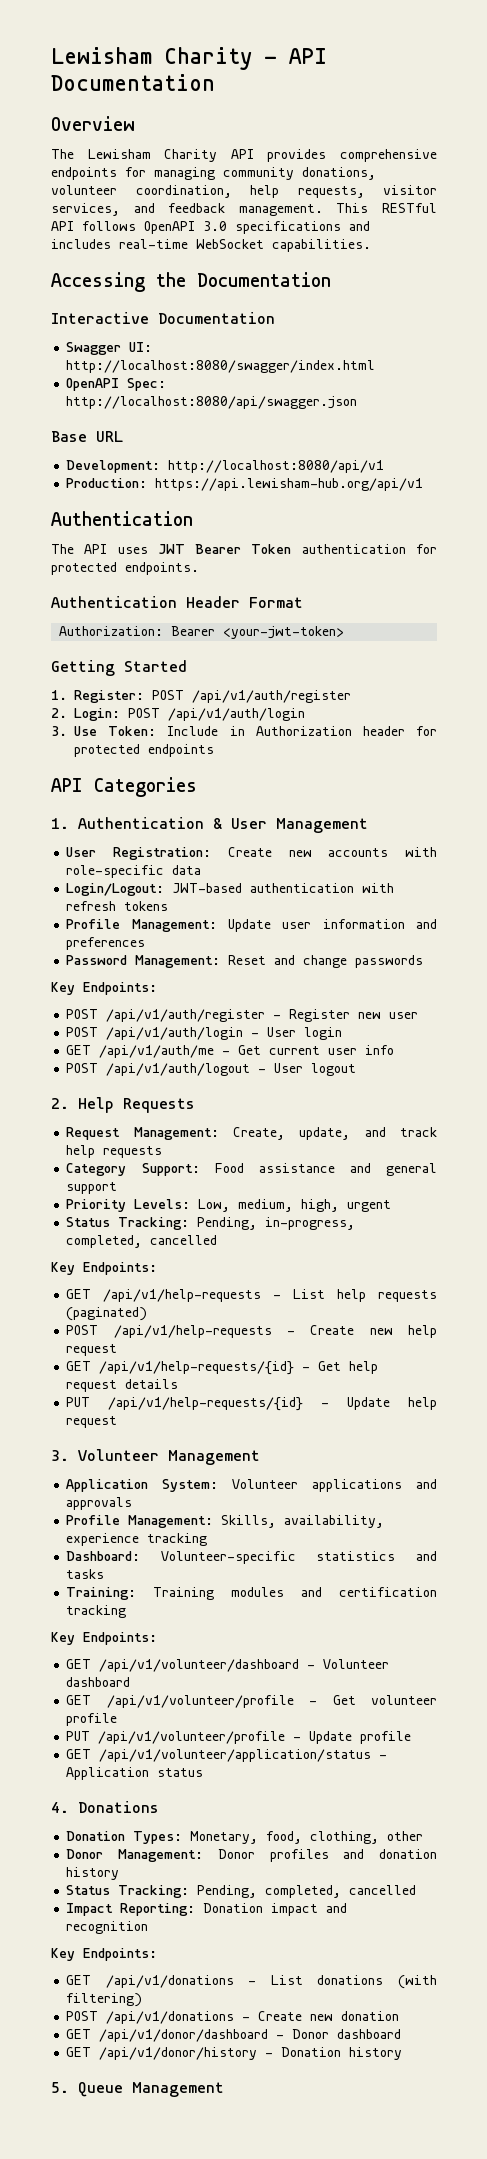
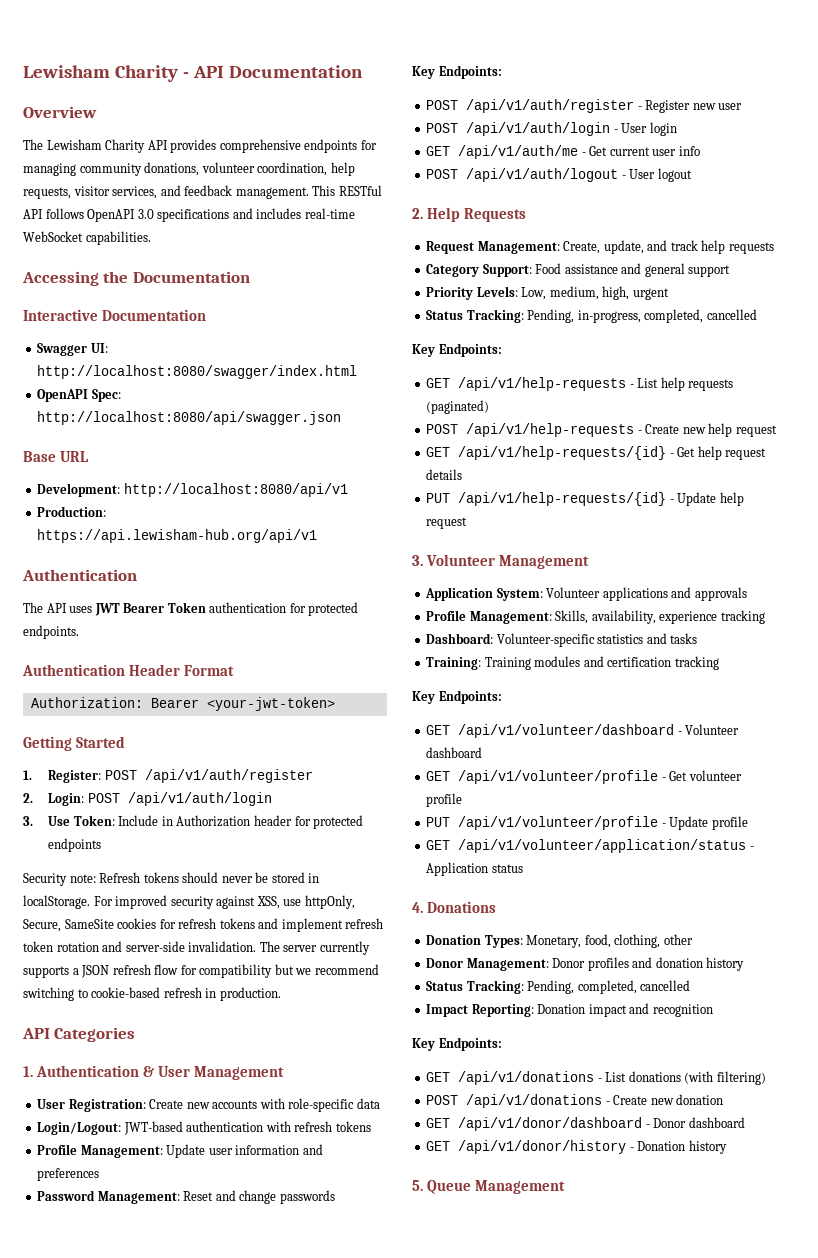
(214, 750) none -> [23,872,320,886] [23,895,355,909] [23,918,384,932] [23,941,370,955] [23,964,379,978] [23,987,281,1001] // Security note: Refresh tokens should never be stored in localStorage. For improved security against XSS, use httpOnly, Secure, SameSite cookies for refresh tokens and implement refresh token rotation and server-side invalidation. The server currently supports a JSON refresh flow for compatibility but we recommend switching to cookie-based refresh in production.

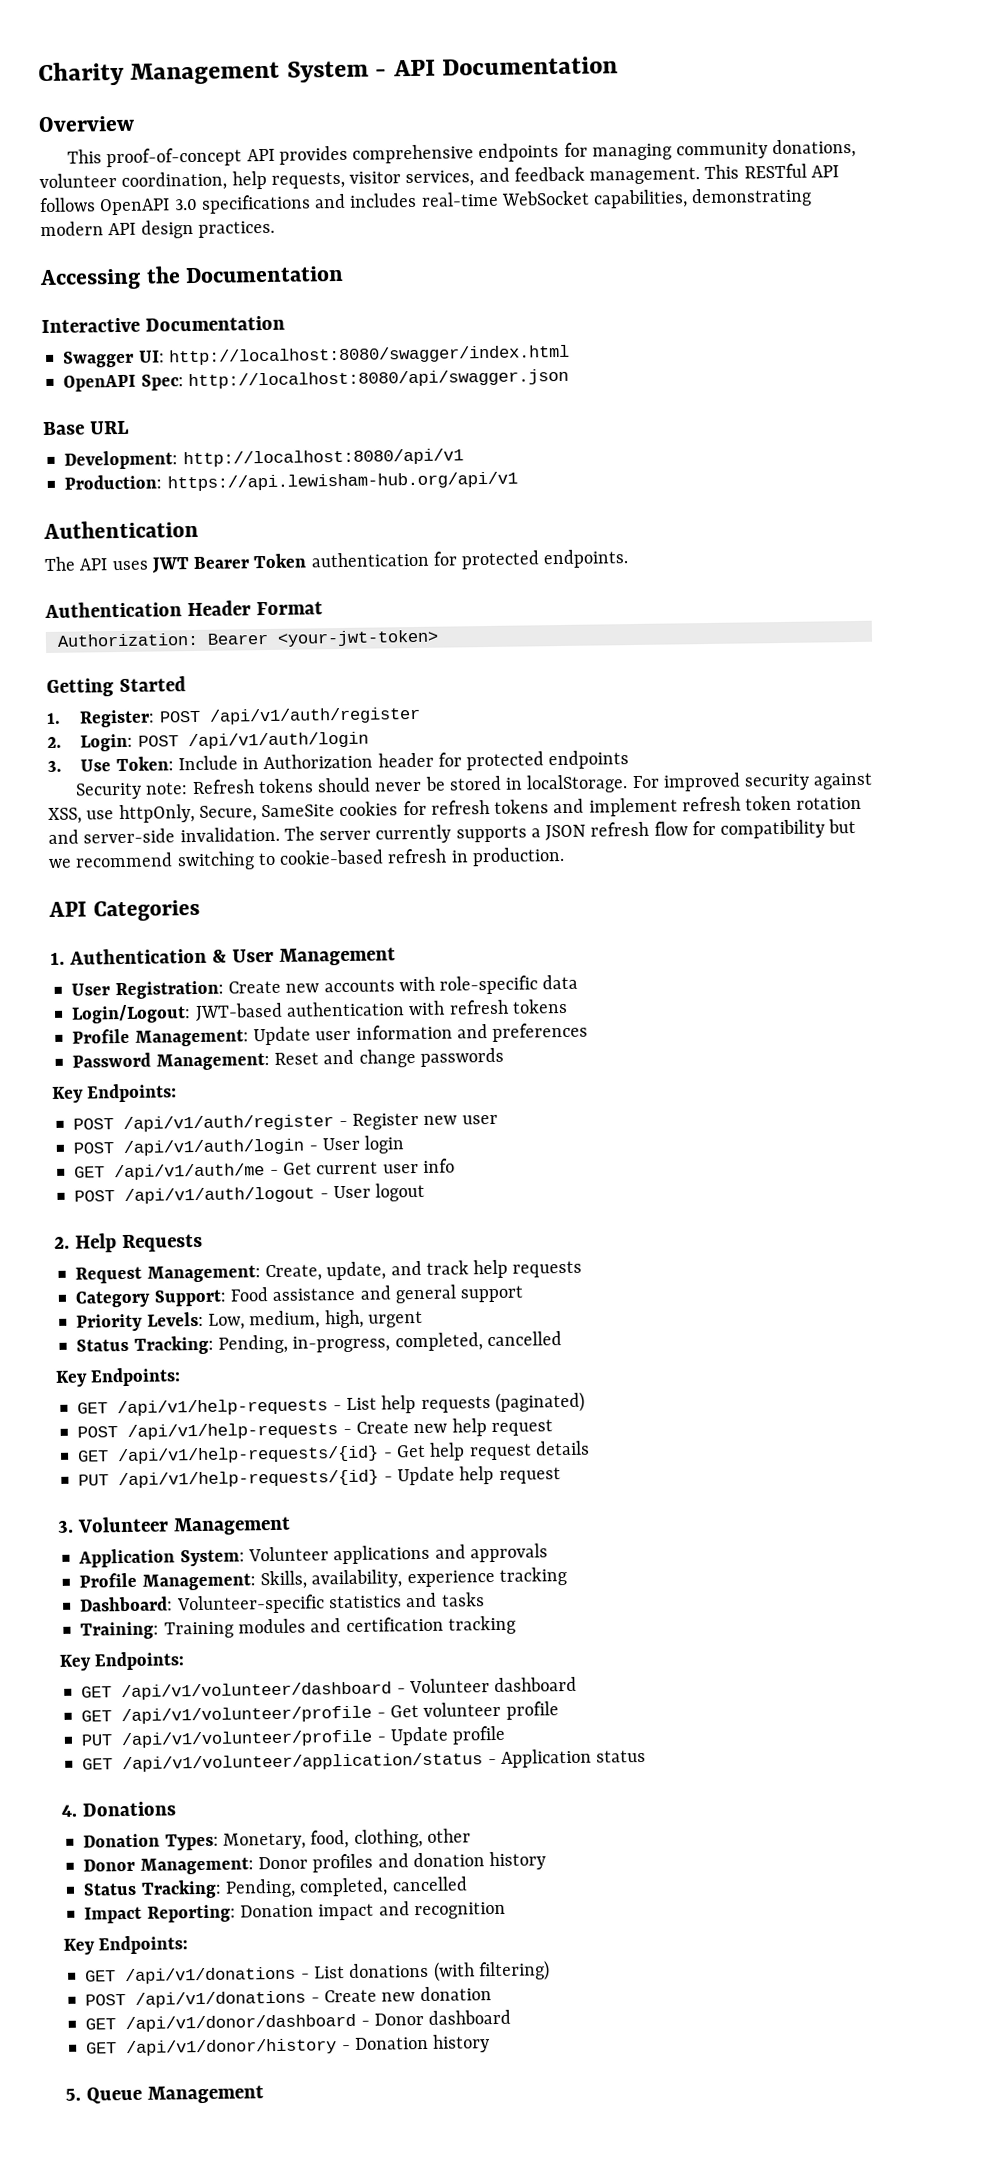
[23,65,178,82] Lewisham Charity -> [38,60,369,87] Charity Management System
[23,139,146,153] The Lewisham Charity -> [67,147,243,168] This proof-of-concept
[85,231,151,245] capabilities. -> [593,187,813,209] [40,219,275,239] capabilities, demonstrating modern API design practices.

